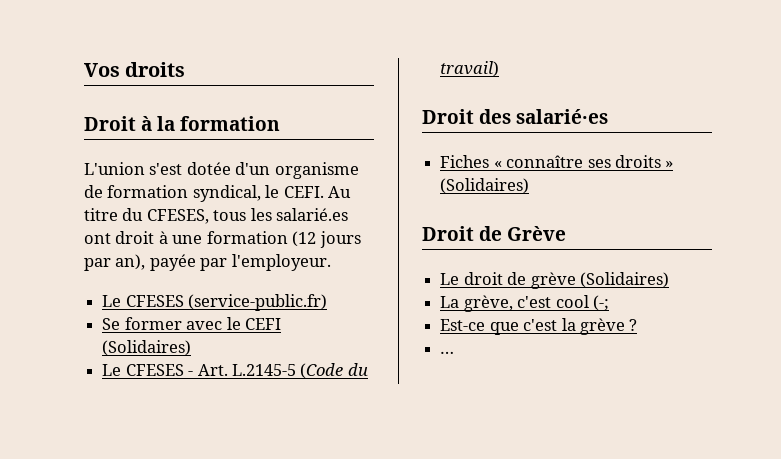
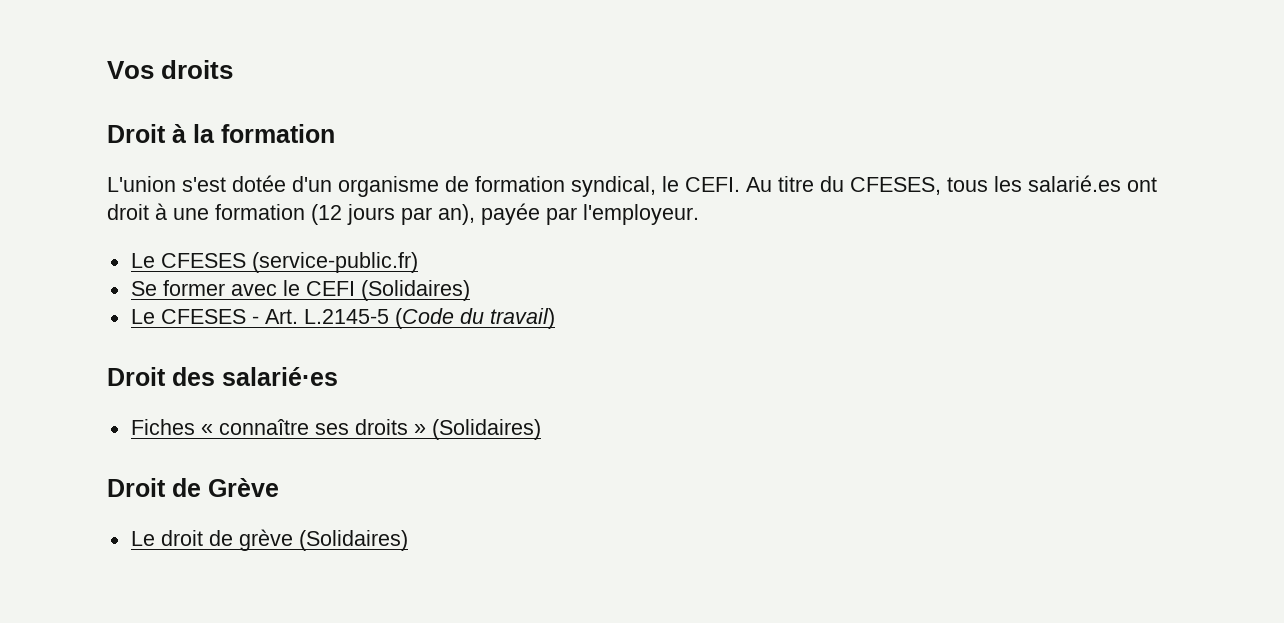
[440,295,609,312] [440,318,638,335] [440,351,455,354] // La grève, c'est cool (-; // Est-ce que c'est la grève ? // … -> (408, 540) none

